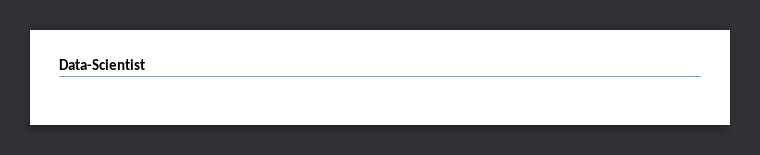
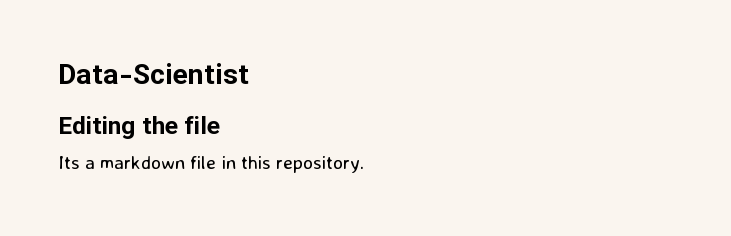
(145, 64) none -> [58,116,221,139] [58,156,364,173] // Editing the file // Its a markdown file in this repository.

